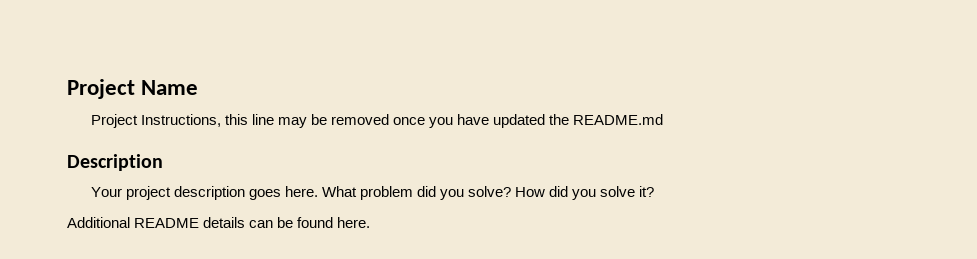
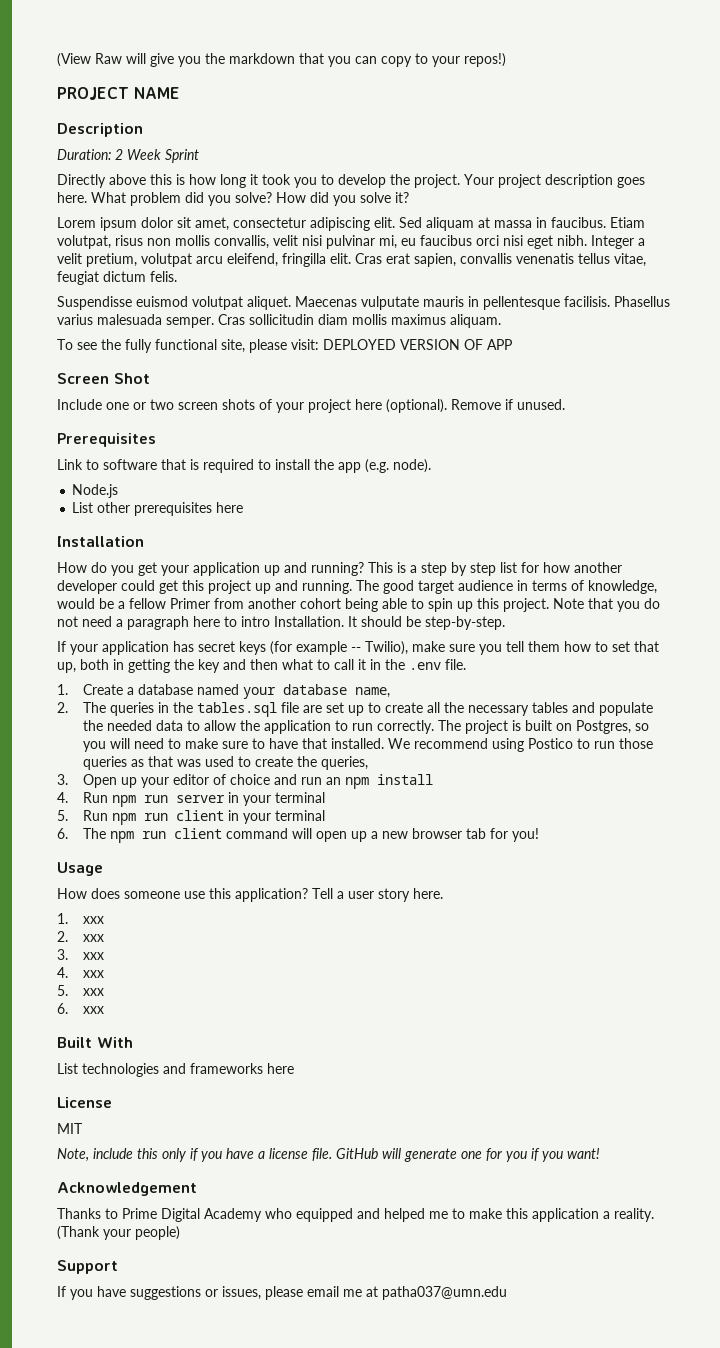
[67,79,199,99] [90,114,664,128] [67,154,163,171] Project Name // Project Instructions, this line may be removed once you have updated the README.md // Description // -> [57,53,506,67] [57,87,180,100] [57,123,143,137] [57,149,199,163] [57,174,460,188] (View Raw will give you the markdown that you can copy to your repos!) // PROJECT NAME // Description // Duration: 2 Week Sprint // Directly above this is how long it took you to develop the project.
[67,217,371,228] Additional README details can be found here. -> [57,217,645,231] [57,235,645,249] [57,253,646,267] [57,271,177,285] [57,296,670,310] [57,314,501,328] [57,339,512,353] [57,373,150,384] [57,399,565,413] [57,433,156,447] [57,459,431,473] [72,484,119,498] [72,502,244,516] [57,536,144,547] [57,562,622,576] [57,580,657,594] [57,598,660,612] [57,616,505,630] [57,641,659,655] [57,659,466,673] [57,684,390,699] [57,702,653,717] [82,720,649,734] [82,738,653,752] [82,756,368,770] [57,774,433,789] [57,792,325,807] [57,810,325,825] [57,828,539,843] [57,862,103,876] [57,888,443,902] [57,913,104,924] [57,931,104,942] [57,949,104,960] [57,967,104,978] [57,985,104,996] [57,1003,104,1014] [57,1037,133,1048] [57,1063,294,1077] [57,1097,112,1108] [57,1123,83,1134] [57,1148,600,1162] [57,1182,197,1196] [57,1208,654,1222] [57,1226,180,1240] [57,1260,118,1274] [57,1286,507,1300] Lorem ipsum dolor sit amet, consectetur adipiscing elit. Sed aliquam at massa in faucibus. Etiam volutpat, risus non mollis convallis, velit nisi pulvinar mi, eu faucibus orci nisi eget nibh. Integer a velit pretium, volutpat arcu eleifend, fringilla elit. Cras erat sapien, convallis venenatis tellus vitae, feugiat dictum felis. // Suspendisse euismod volutpat aliquet. Maecenas vulputate mauris in pellentesque facilisis. Phasellus varius malesuada semper. Cras sollicitudin diam mollis maximus aliquam. // To see the fully functional site, please visit: DEPLOYED VERSION OF APP // Screen Shot // Include one or two screen shots of your project here (optional). Remove if unused. // Prerequisites // Link to software that is required to install the app (e.g. node). // Node.js // List other prerequisites here // Installation // How do you get your application up and running? This is a step by step list for how another developer could get this project up and running. The good target audience in terms of knowledge, would be a fellow Primer from another cohort being able to spin up this project. Note that you do not need a paragraph here to intro Installation. It should be step-by-step. // If your application has secret keys (for example -- Twilio), make sure you tell them how to set that up, both in getting the key and then what to call it in the .env file. // 1. Create a database named your database name, // 2. The queries in the tables.sql file are set up to create all the necessary tables and populate the needed data to allow the application to run correctly. The project is built on Postgres, so you will need to make sure to have that installed. We recommend using Postico to run those queries as that was used to create the queries, // 3. Open up your editor of choice and run an npm install // 4. Run npm run server in your terminal // 5. Run npm run client in your terminal // 6. The npm run client command will open up a new browser tab for you! // Usage // How does someone use this application? Tell a user story here. // 1. xxx // 2. xxx // 3. xxx // 4. xxx // 5. xxx // 6. xxx // Built With // List technologies and frameworks here // License // MIT // Note, include this only if you have a license file. GitHub will generate one for you if you want! // Acknowledgement // Thanks to Prime Digital Academy who equipped and helped me to make this application a reality. (Thank your people) // Support // If you have suggestions or issues, please email me at patha037@umn.edu

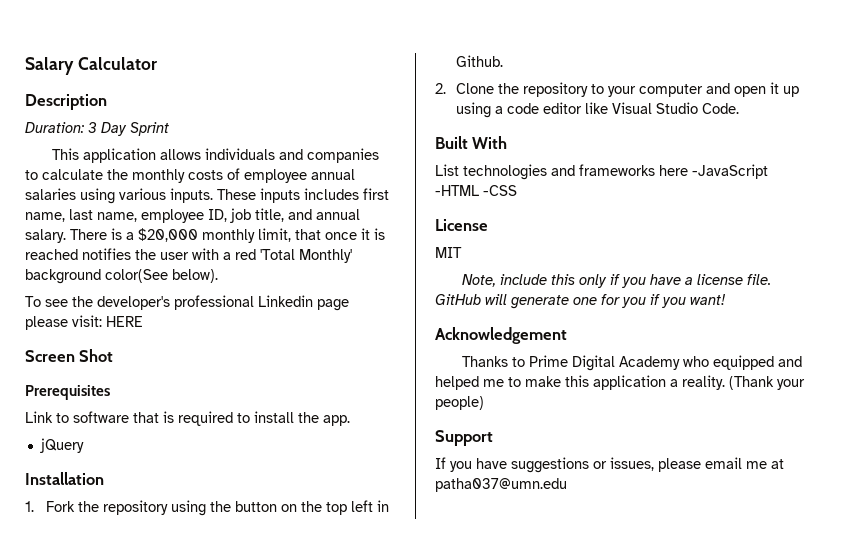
[57,53,506,67] [57,87,180,100] (View Raw will give you the markdown that you can copy to your repos!) // PROJECT NAME -> [25,57,157,75] Salary Calculator
[115,149,161,160] 2 Week -> [88,122,127,136] 3 Day
[57,174,645,188] [57,192,409,206] [57,217,645,231] [57,235,645,249] [57,253,646,267] [57,271,177,285] [57,296,670,310] [57,314,501,328] [57,339,512,353] [57,373,150,384] [57,399,565,413] Directly above this is how long it took you to develop the project. Your project description goes here. What problem did you solve? How did you solve it? // Lorem ipsum dolor sit amet, consectetur adipiscing elit. Sed aliquam at massa in faucibus. Etiam volutpat, risus non mollis convallis, velit nisi pulvinar mi, eu faucibus orci nisi eget nibh. Integer a velit pretium, volutpat arcu eleifend, fringilla elit. Cras erat sapien, convallis venenatis tellus vitae, feugiat dictum felis. // Suspendisse euismod volutpat aliquet. Maecenas vulputate mauris in pellentesque facilisis. Phasellus varius malesuada semper. Cras sollicitudin diam mollis maximus aliquam. // To see the fully functional site, please visit: DEPLOYED VERSION OF APP // Screen Shot // Include one or two screen shots of your project here (optional). Remove if unused. -> [51,148,379,163] [25,168,355,183] [25,188,389,204] [25,208,360,223] [25,228,385,243] [25,248,352,263] [25,269,218,284] [25,295,349,311] [25,315,143,330] [25,349,114,362] This application allows individuals and companies to calculate the monthly costs of employee annual salaries using various inputs. These inputs includes first name, last name, employee ID, job title, and annual salary. There is a $20,000 monthly limit, that once it is reached notifies the user with a red 'Total Monthly' background color(See below). // To see the developer's professional Linkedin page please visit: HERE // Screen Shot
[338,459,431,473] [72,484,119,498] [72,502,244,516] [57,536,144,547] [57,562,622,576] [57,580,657,594] [57,598,660,612] [57,616,505,630] [57,641,659,655] [57,659,466,673] [57,684,390,699] [57,702,653,717] [82,720,649,734] [82,738,653,752] [82,756,368,770] [57,774,433,789] [57,792,325,807] [57,810,325,825] [57,828,539,843] [57,862,103,876] [57,888,443,902] [57,913,104,924] [57,931,104,942] [57,949,104,960] [57,967,104,978] [57,985,104,996] [57,1003,104,1014] app (e.g. node). // Node.js // List other prerequisites here // Installation // How do you get your application up and running? This is a step by step list for how another developer could get this project up and running. The good target audience in terms of knowledge, would be a fellow Primer from another cohort being able to spin up this project. Note that you do not need a paragraph here to intro Installation. It should be step-by-step. // If your application has secret keys (for example -- Twilio), make sure you tell them how to set that up, both in getting the key and then what to call it in the .env file. // 1. Create a database named your database name, // 2. The queries in the tables.sql file are set up to create all the necessary tables and populate the needed data to allow the application to run correctly. The project is built on Postgres, so you will need to make sure to have that installed. We recommend using Postico to run those queries as that was used to create the queries, // 3. Open up your editor of choice and run an npm install // 4. Run npm run server in your terminal // 5. Run npm run client in your terminal // 6. The npm run client command will open up a new browser tab for you! // Usage // How does someone use this application? Tell a user story here. // 1. xxx // 2. xxx // 3. xxx // 4. xxx // 5. xxx // 6. xxx -> [323,415,350,426] [39,438,84,453] [25,472,104,485] [25,500,390,516] [456,55,504,67] [435,82,800,97] [456,102,740,118] app. // jQuery // Installation // 1. Fork the repository using the button on the top left in Github. // 2. Clone the repository to your computer and open it up using a code editor like Visual Studio Code.
(294, 1068) none -> [692,164,768,179] [435,185,517,196] -JavaScript -HTML -CSS

